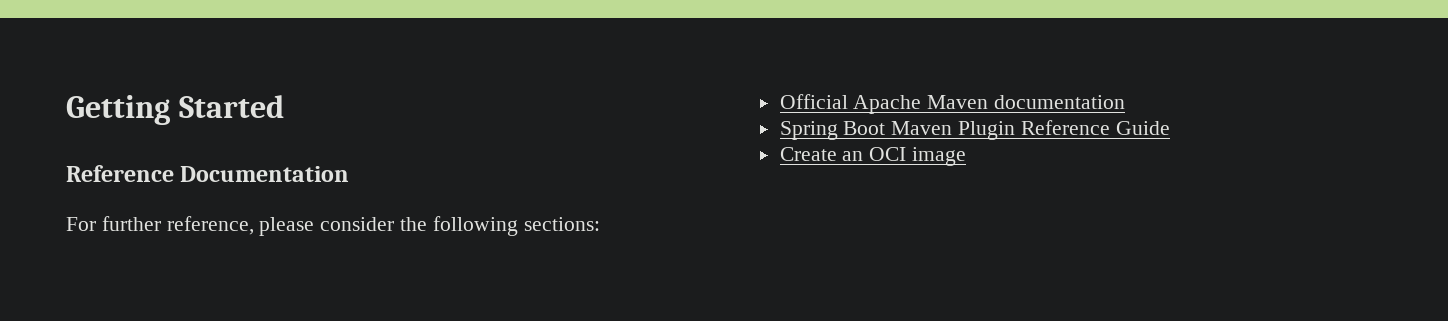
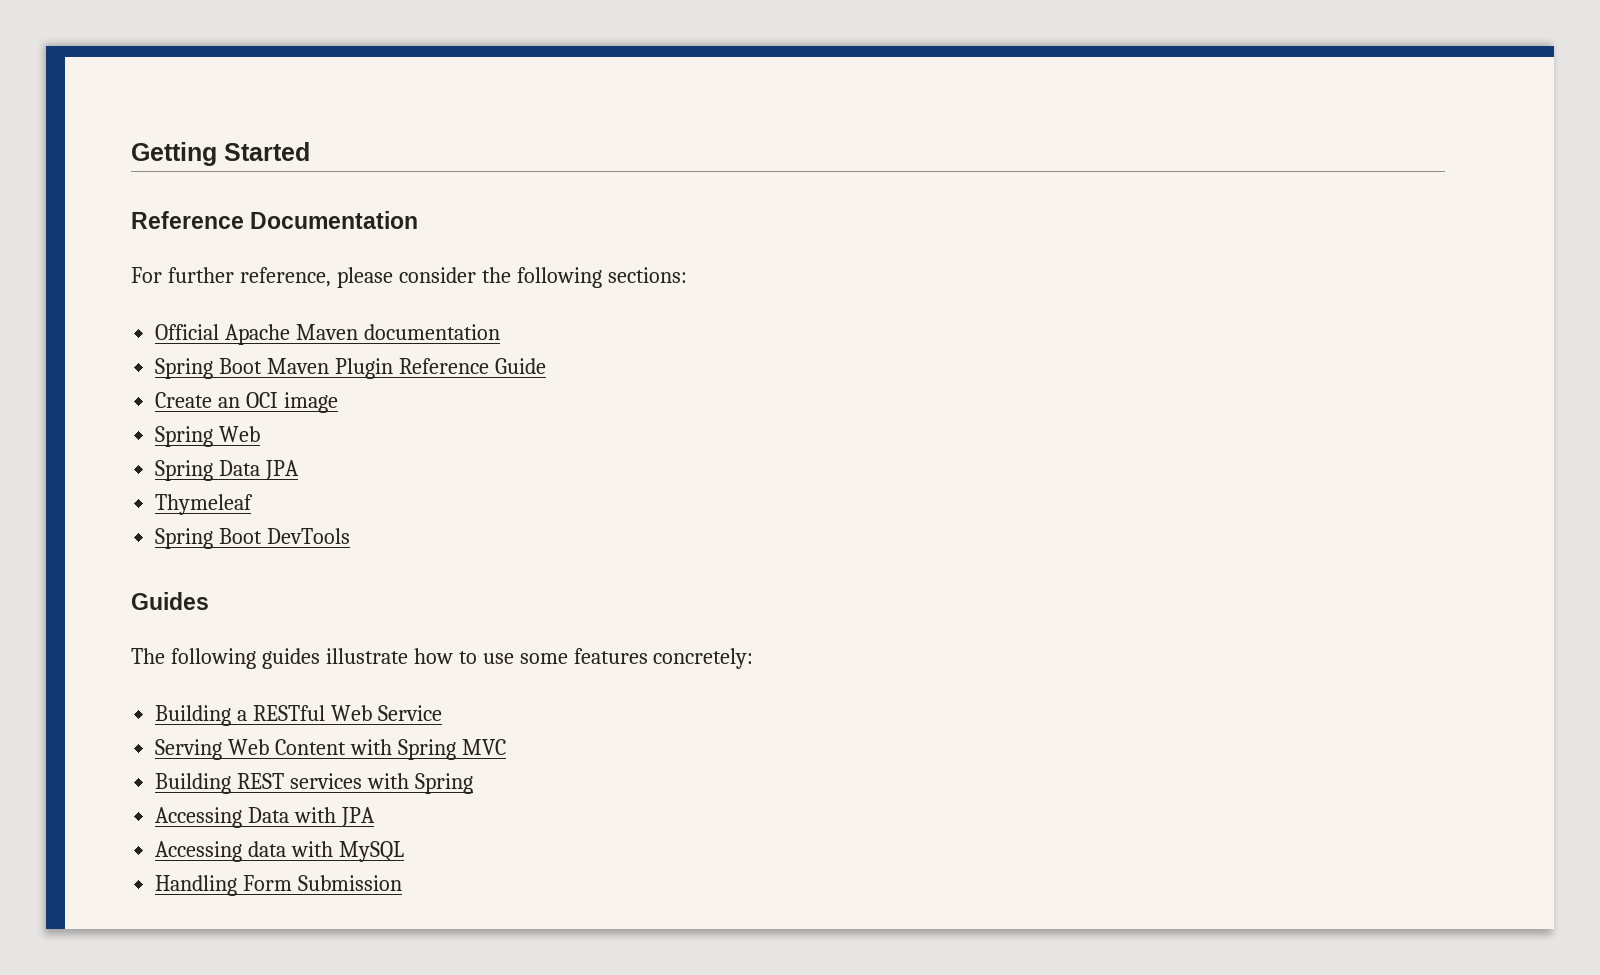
(967, 156) none -> [155,426,261,447] [155,460,300,481] [155,494,254,515] [155,528,351,549] [131,592,209,610] [131,648,754,669] [155,705,442,726] [155,739,506,760] [155,773,473,794] [155,807,376,828] [155,841,405,862] [155,875,403,896] // Spring Web // Spring Data JPA // Thymeleaf // Spring Boot DevTools // Guides // The following guides illustrate how to use some features concretely: // Building a RESTful Web Service // Serving Web Content with Spring MVC // Building REST services with Spring // Accessing Data with JPA // Accessing data with MySQL // Handling Form Submission

